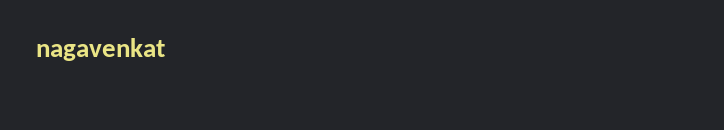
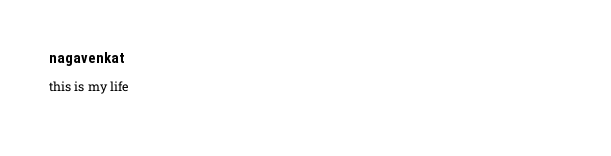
(165, 49) none -> [49,81,129,94] // this is my life

